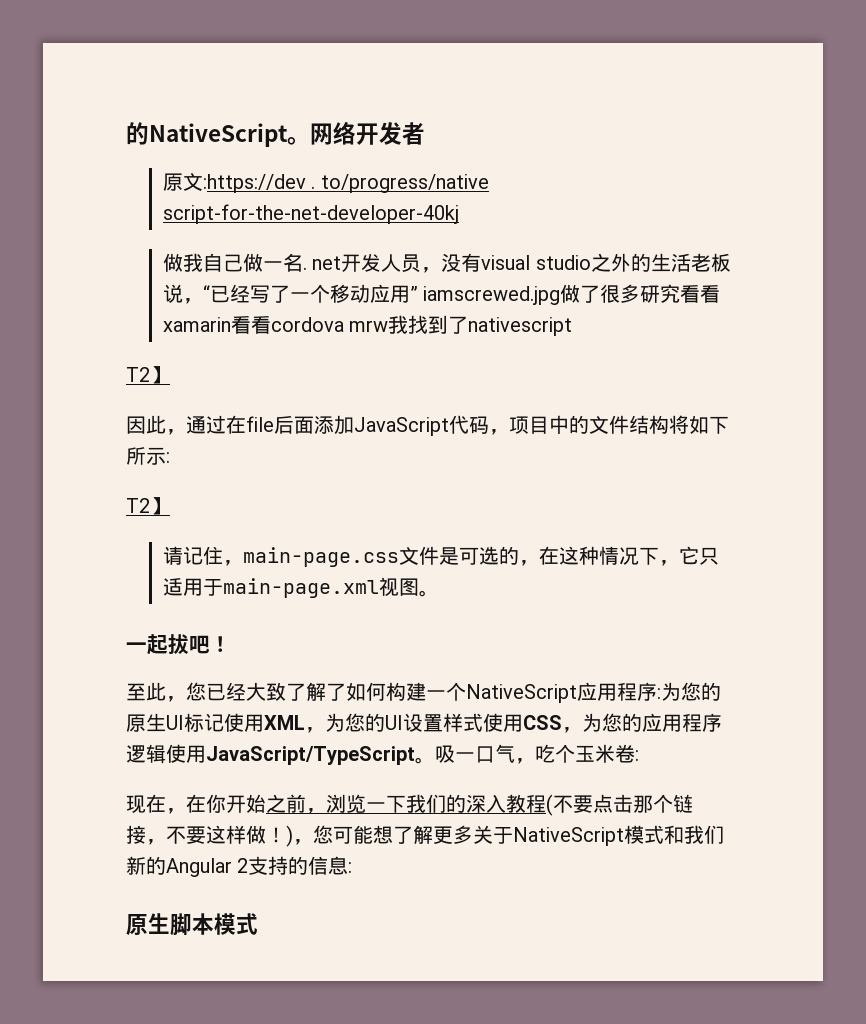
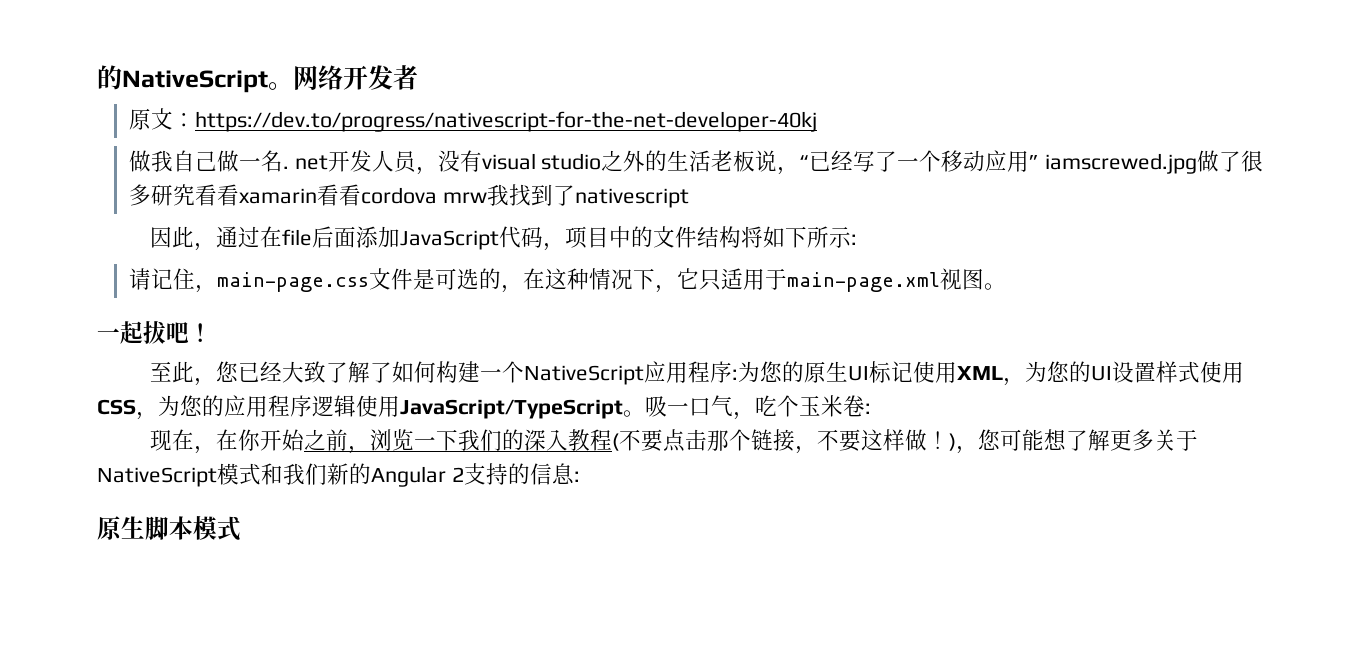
[203,174,489,193] [163,204,460,224] :https://dev . to/progress/native script-for-the-net-developer-40kj -> [172,111,817,132] ：https://dev.to/progress/nativescript-for-the-net-developer-40kj
[126,366,170,384] // T2】 -> (689, 198) none
[126,497,170,515] // T2】 -> (857, 239) none

